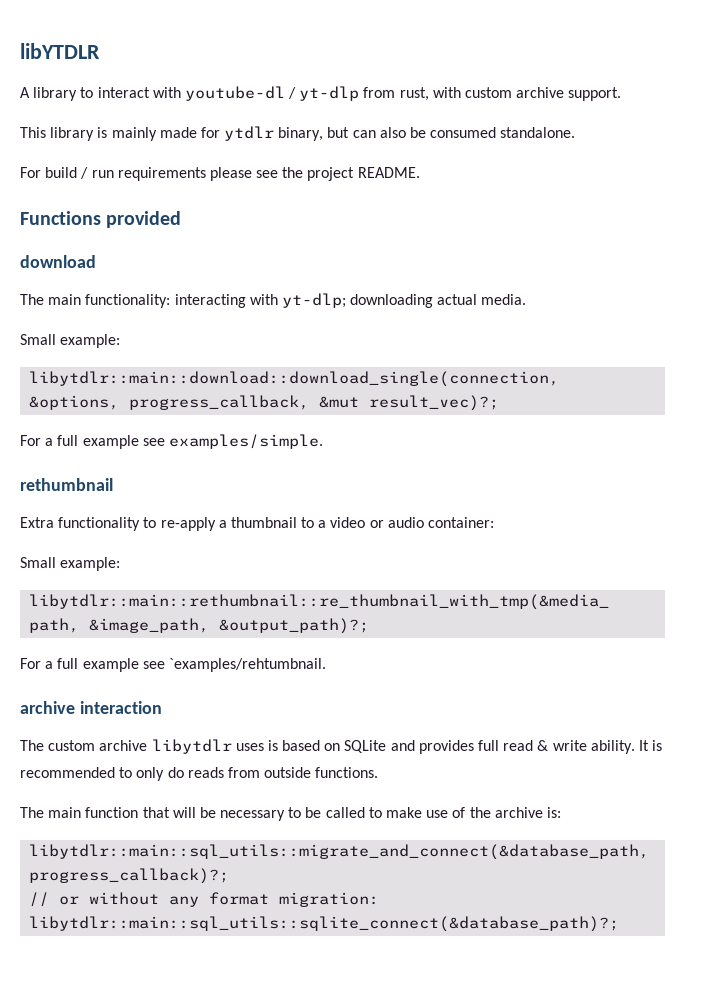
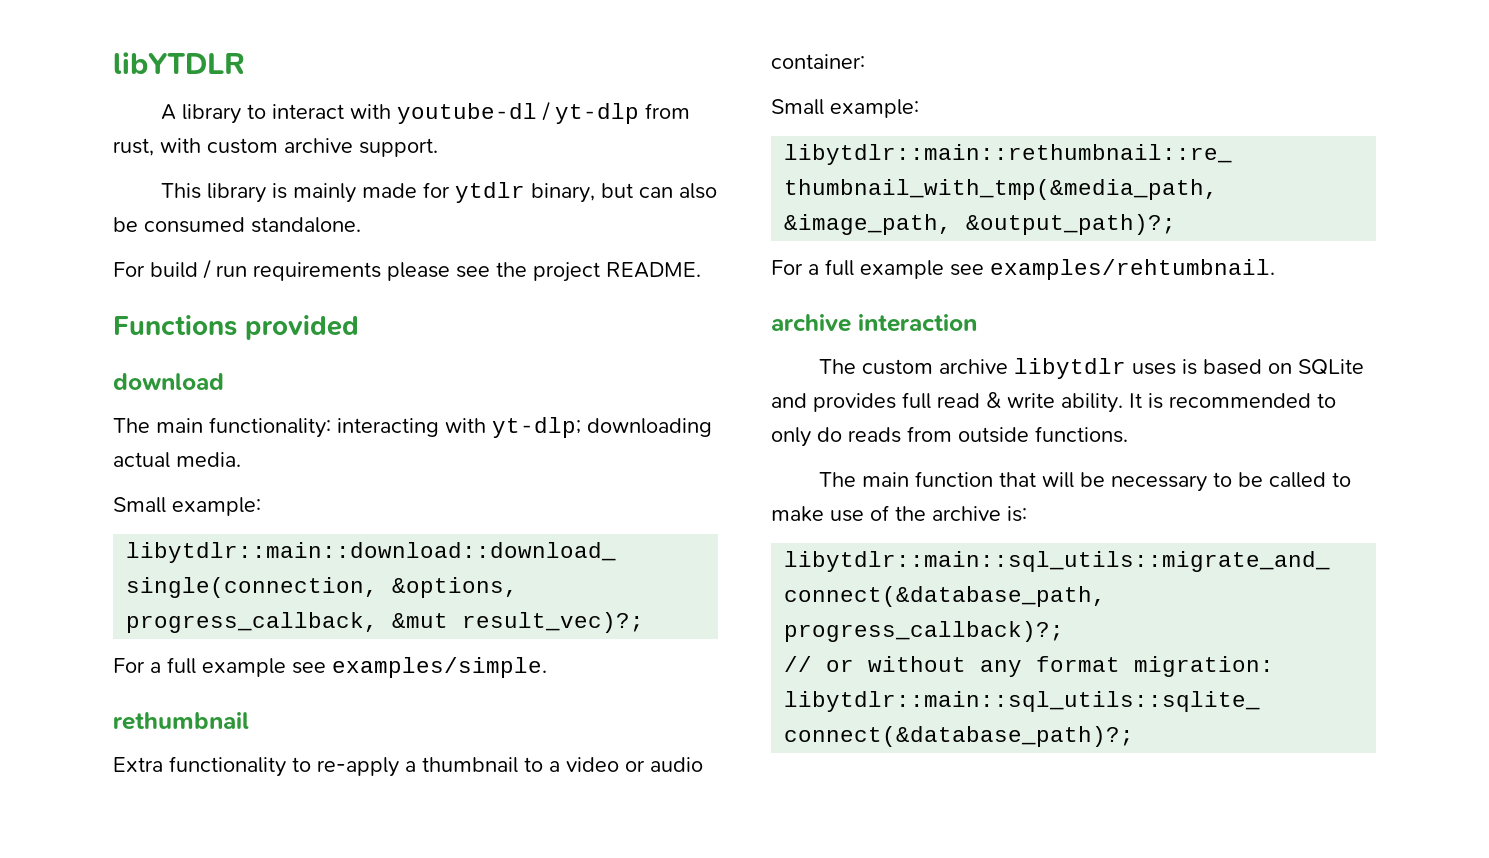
[168,658,326,672] `examples/rehtumbnail. -> [990,259,1275,280] examples/rehtumbnail.

